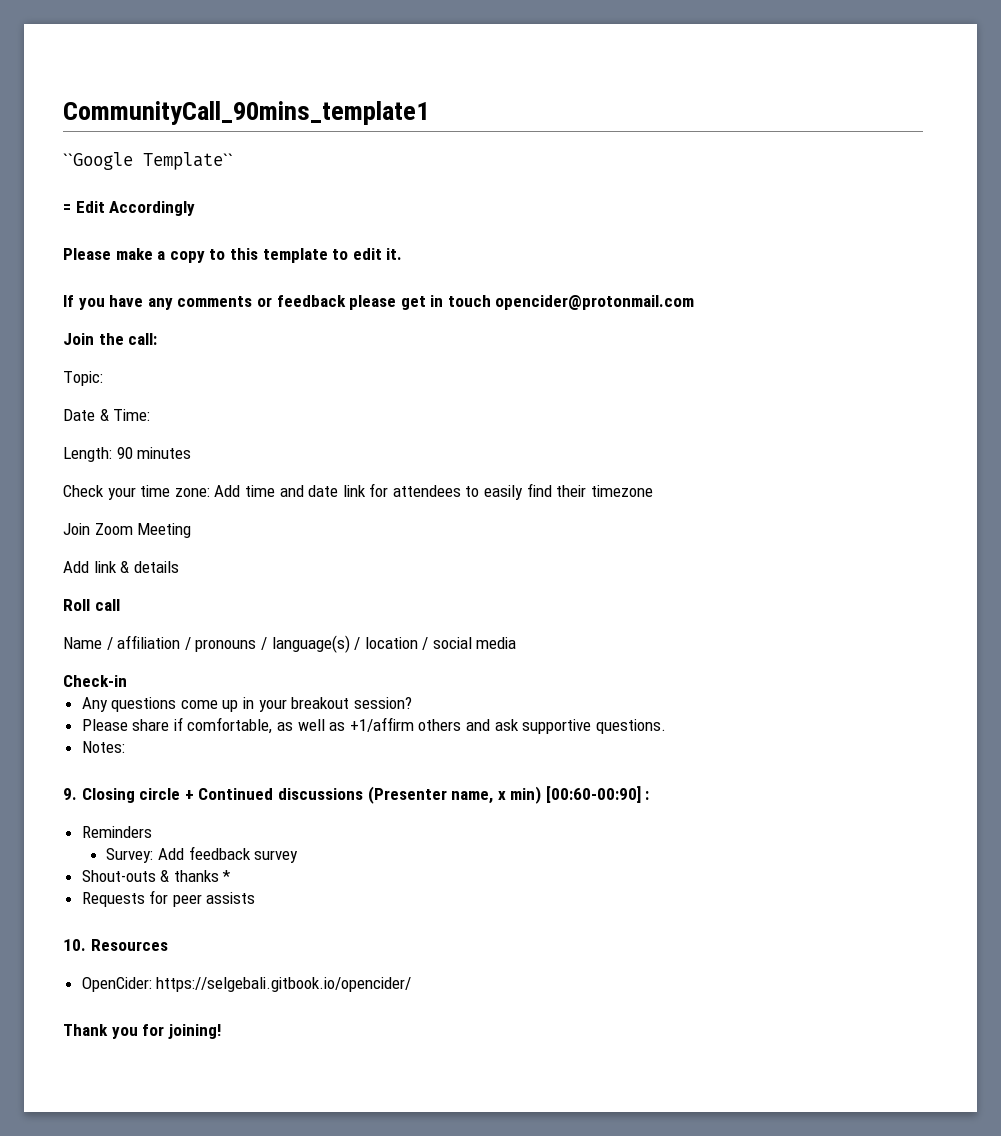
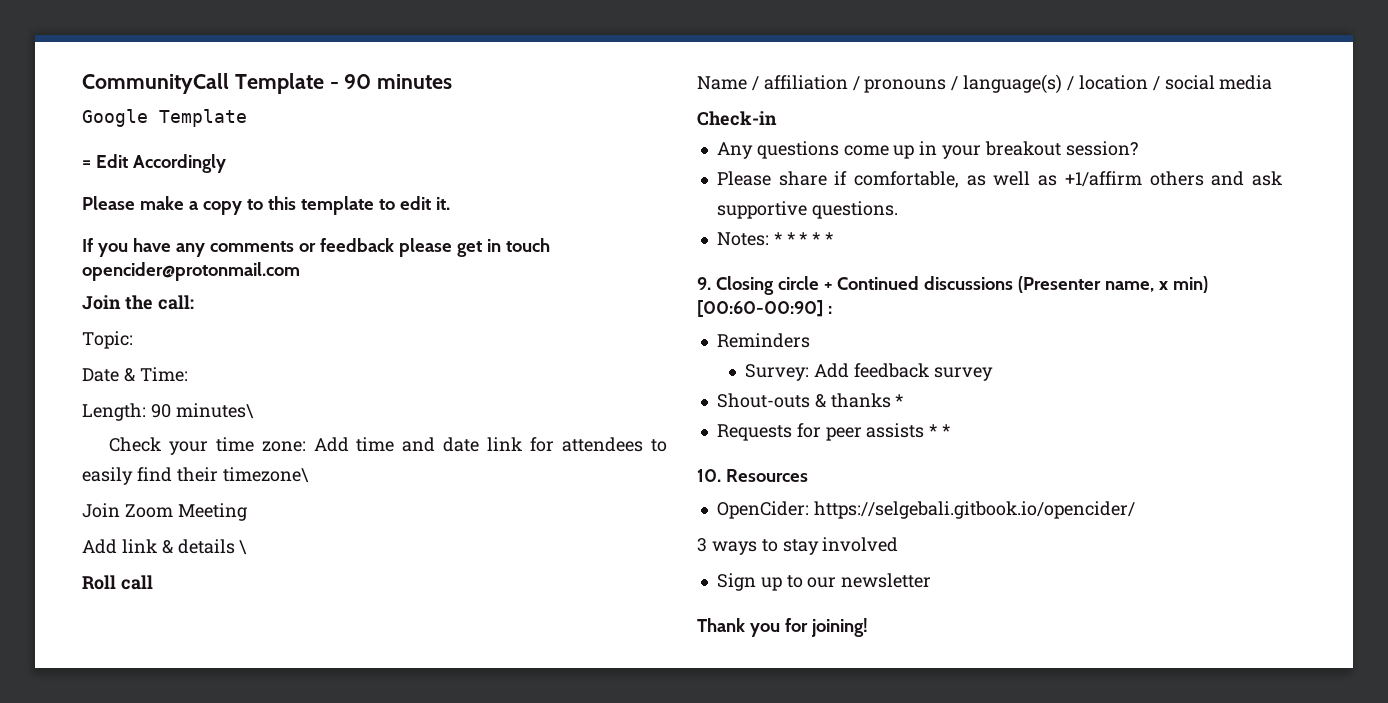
[63,101,429,125] [63,152,233,170] CommunityCall_90mins_template1 // ``Google Template`` -> [82,73,453,94] [82,109,247,127] CommunityCall Template - 90 minutes // Google Template
[137,447,192,459] minutes -> [175,403,254,419] minutes\
[590,485,653,497] timezone -> [222,467,309,483] timezone\
(179, 567) none -> [239,540,248,555] \
(125, 747) none -> [773,232,834,245] * * * * *
(256, 898) none -> [929,424,951,437] * *
(412, 984) none -> [697,537,899,555] [716,573,932,591] // 3 ways to stay involved // Sign up to our newsletter

